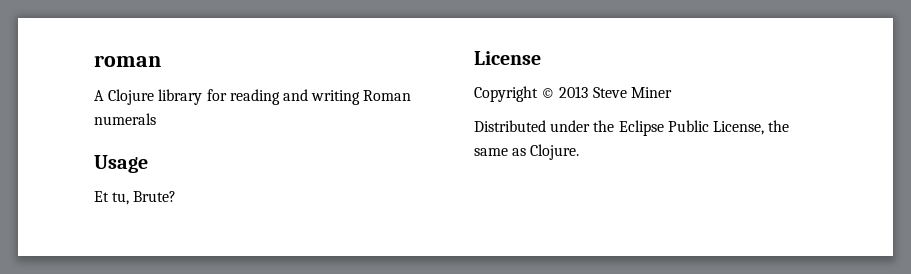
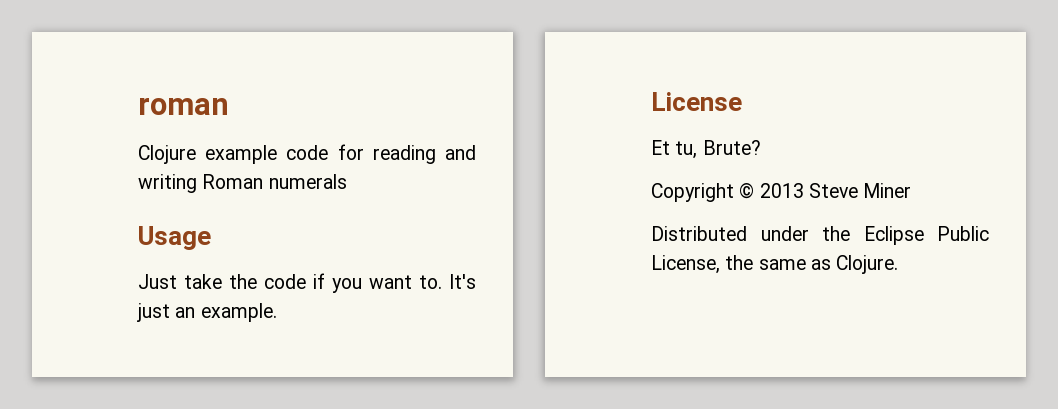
[94,89,203,105] A Clojure library -> [138,145,329,164] Clojure example code
(148, 164) none -> [138,273,476,293] [137,303,277,322] [651,92,742,111] // Just take the code if you want to. It's just an example. // License
[474,51,541,65] // License -> (761, 147) none

